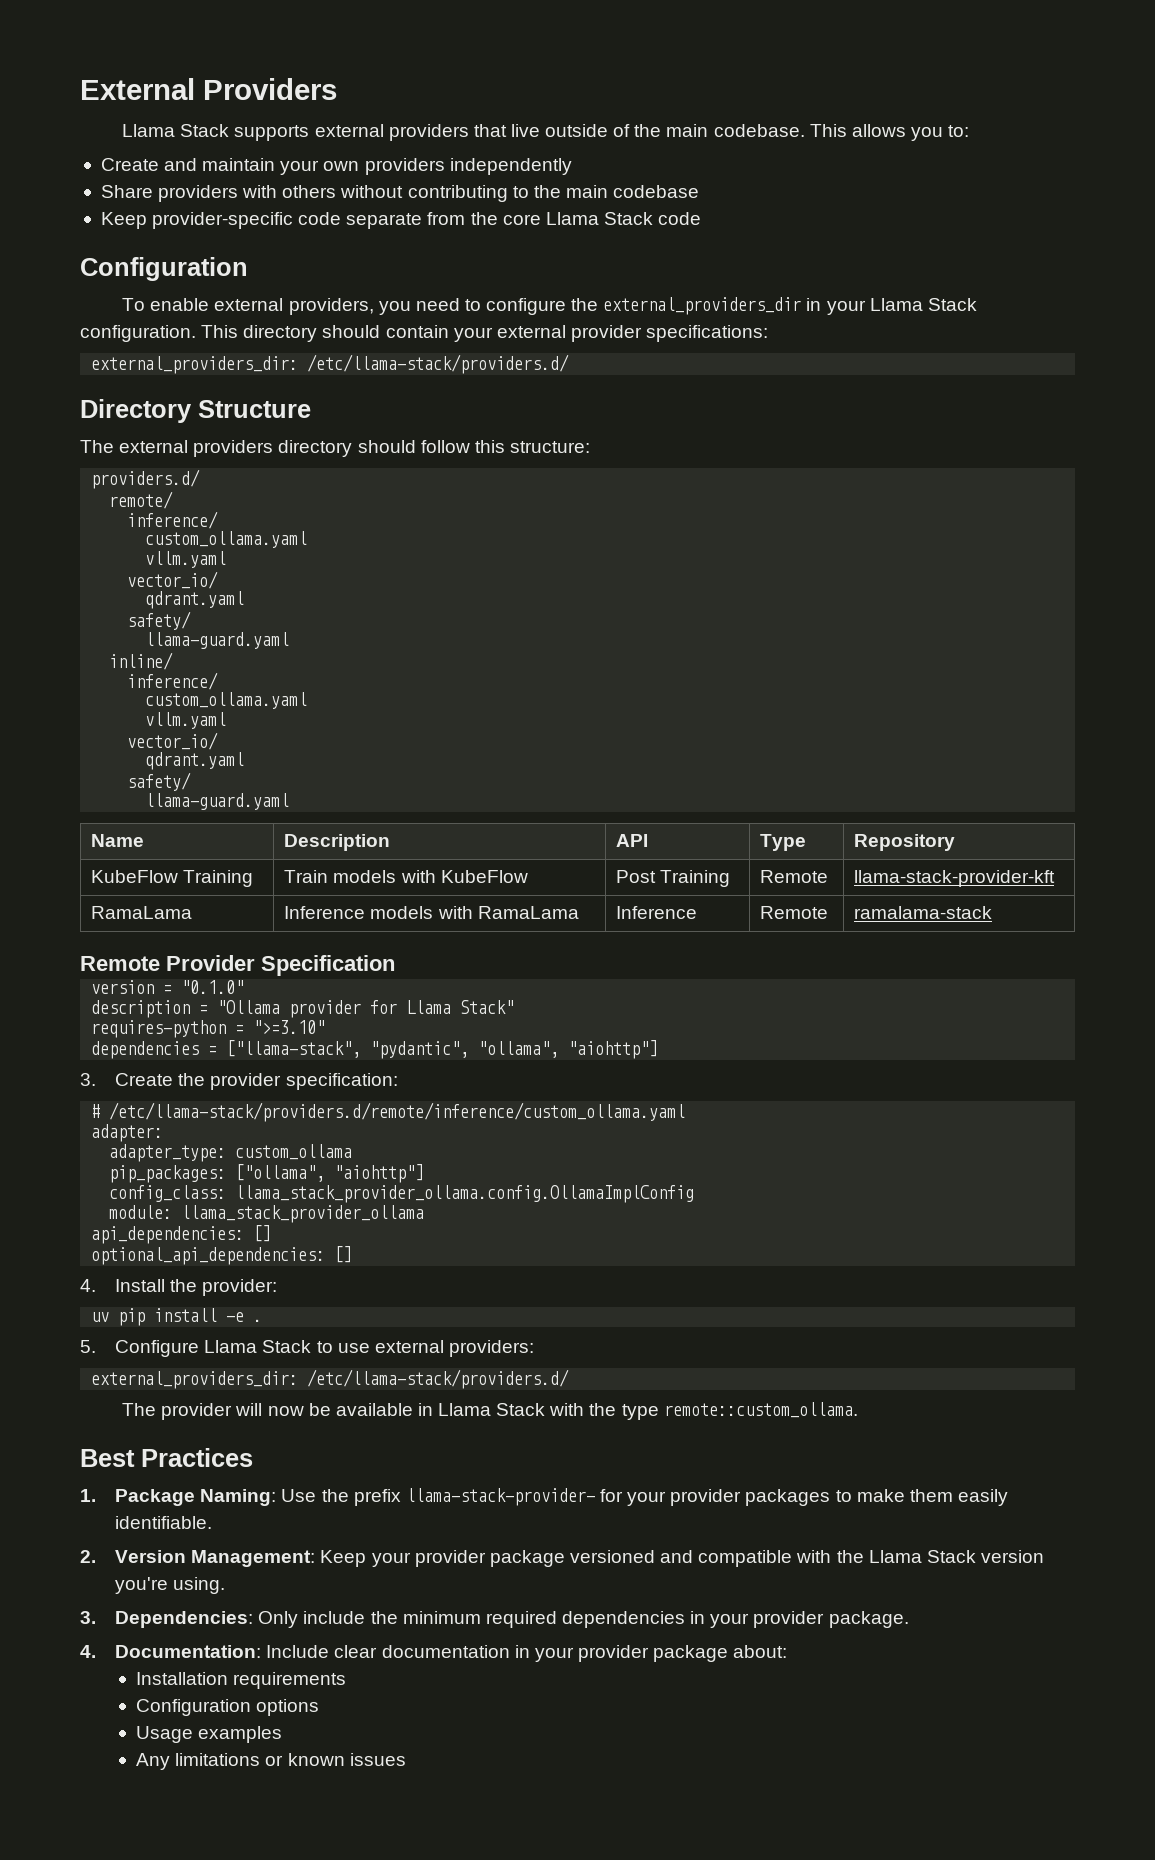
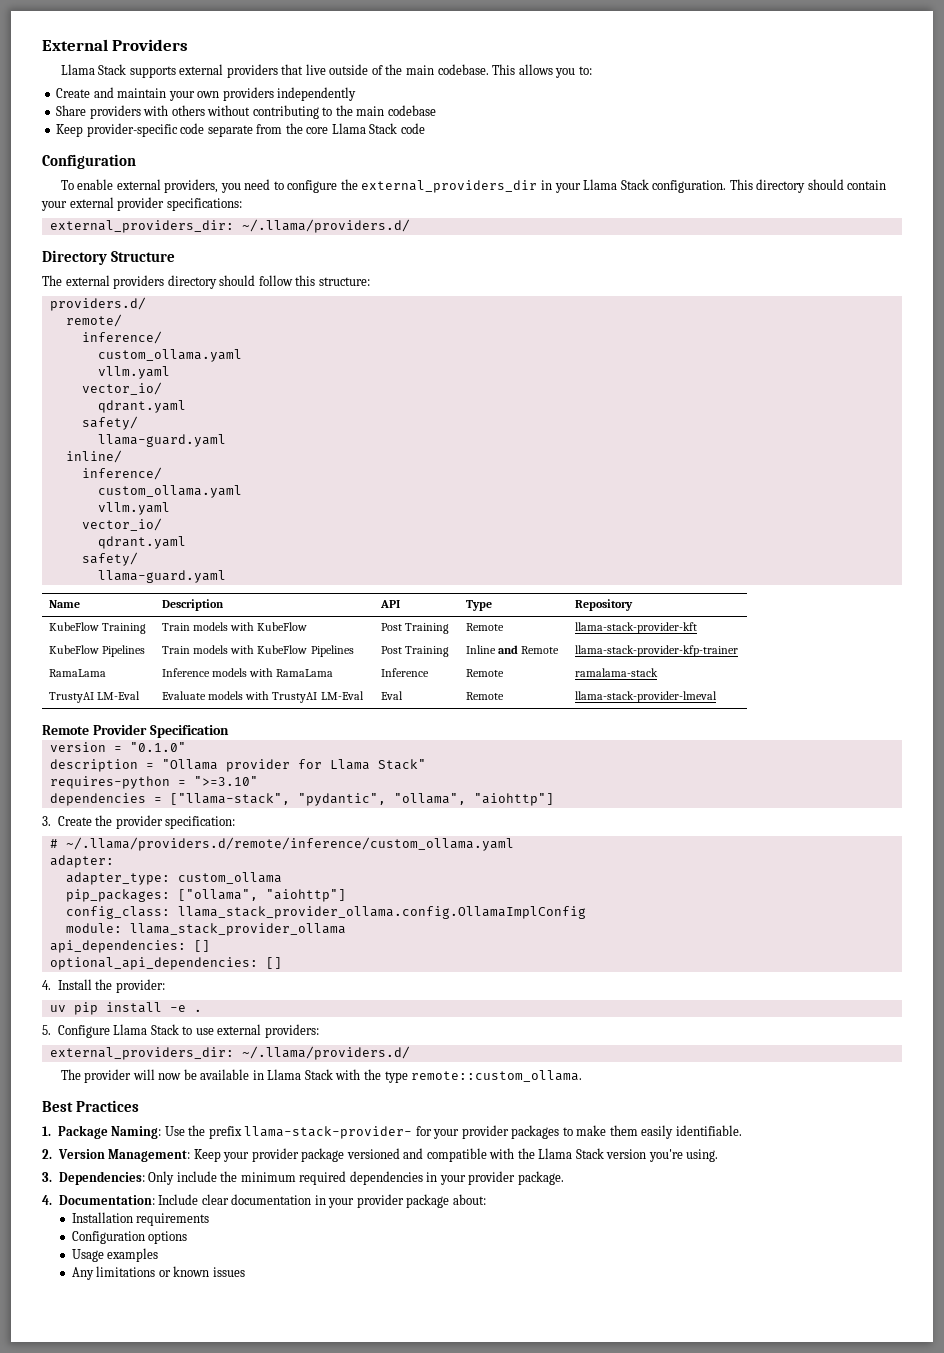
[307,354,570,374] /etc/llama-stack/providers.d/ -> [241,219,410,233] ~/.llama/providers.d/
(1056, 878) none -> [49,645,146,657] [162,645,354,657] [381,646,450,657] [466,645,560,654] [575,645,739,657] // KubeFlow Pipelines | Train models with KubeFlow Pipelines | Post Training | Inline and Remote | llama-stack-provider-kfp-trainer
(993, 912) none -> [49,691,141,703] [162,691,364,703] [381,691,404,700] [466,692,505,700] [575,691,718,703] // TrustyAI LM-Eval | Evaluate models with TrustyAI LM-Eval | Eval | Remote | llama-stack-provider-lmeval
[109,1102,686,1122] /etc/llama-stack/providers.d/remote/inference/custom_ollama.yaml -> [65,837,514,851] ~/.llama/providers.d/remote/inference/custom_ollama.yaml
[307,1369,570,1389] /etc/llama-stack/providers.d/ -> [241,1046,410,1060] ~/.llama/providers.d/

